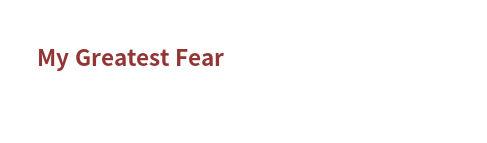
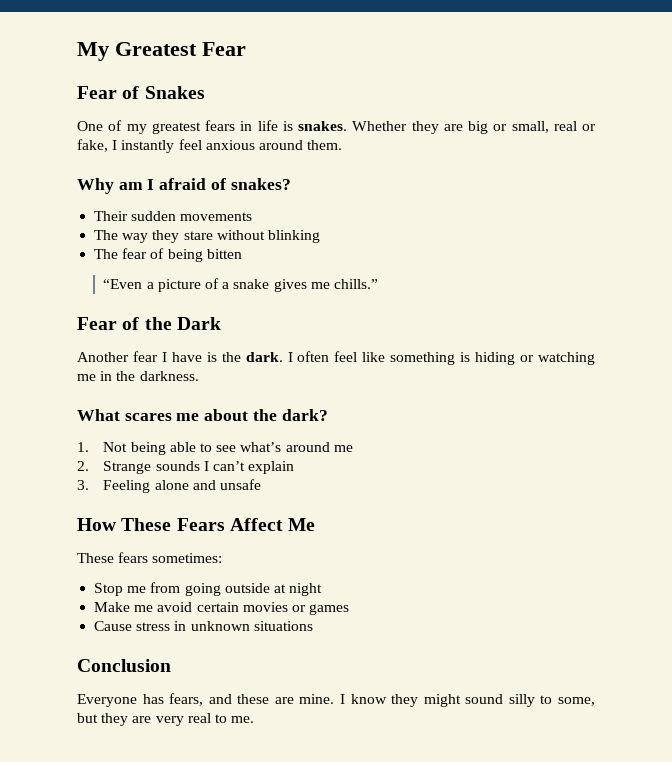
(225, 57) none -> [77,86,205,99] [77,120,596,134] [77,139,343,153] [77,178,291,194] [94,211,253,221] [94,230,320,243] [94,248,242,262] [103,278,378,292] [77,317,221,330] [77,351,595,365] [77,371,199,381] [77,409,328,421] [77,442,353,455] [77,461,295,474] [77,479,262,493] [77,518,316,531] [77,552,223,563] [94,582,323,596] [94,602,350,615] [94,621,313,631] [77,659,171,672] [77,693,595,707] [77,713,255,726] // Fear of Snakes // One of my greatest fears in life is snakes. Whether they are big or small, real or fake, I instantly feel anxious around them. // Why am I afraid of snakes? // Their sudden movements // The way they stare without blinking // The fear of being bitten // “Even a picture of a snake gives me chills.” // Fear of the Dark // Another fear I have is the dark. I often feel like something is hiding or watching me in the darkness. // What scares me about the dark? // 1. Not being able to see what’s around me // 2. Strange sounds I can’t explain // 3. Feeling alone and unsafe // How These Fears Affect Me // These fears sometimes: // Stop me from going outside at night // Make me avoid certain movies or games // Cause stress in unknown situations // Conclusion // Everyone has fears, and these are mine. I know they might sound silly to some, but they are very real to me.

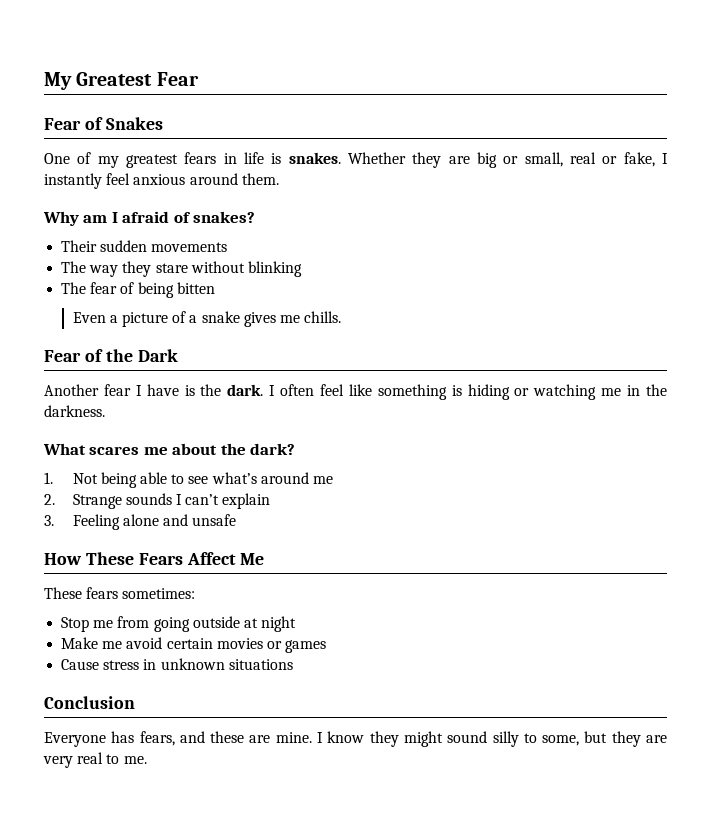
[103,279,143,289] “Even -> [72,312,106,323] Even
[333,279,378,289] chills.” -> [304,311,342,323] chills.

